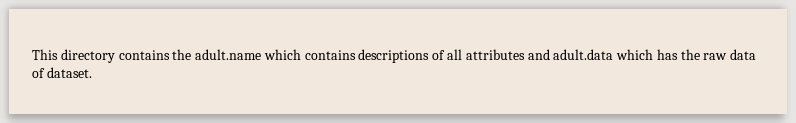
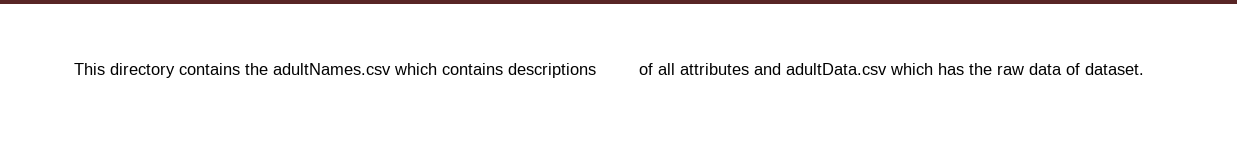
[195,49,262,60] adult.name -> [273,63,391,75] adultNames.csv
[553,49,614,60] adult.data -> [786,63,887,75] adultData.csv

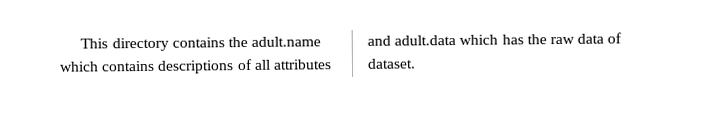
[273,63,391,75] adultNames.csv -> [251,36,322,47] adult.name
[786,63,887,75] adultData.csv -> [394,34,457,46] adult.data

